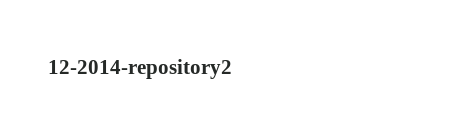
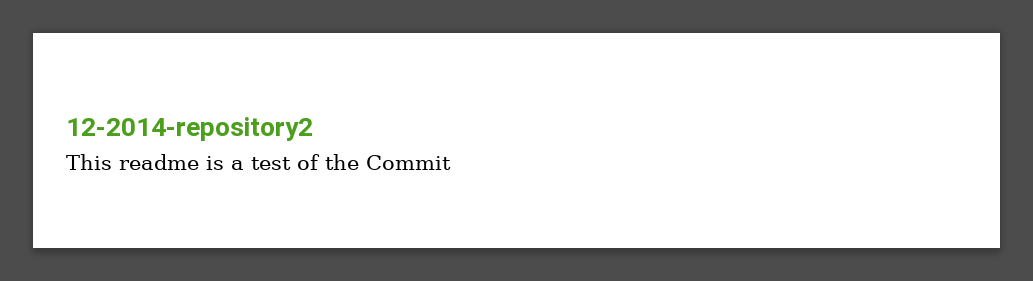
(232, 69) none -> [66,154,451,170] // This readme is a test of the Commit

